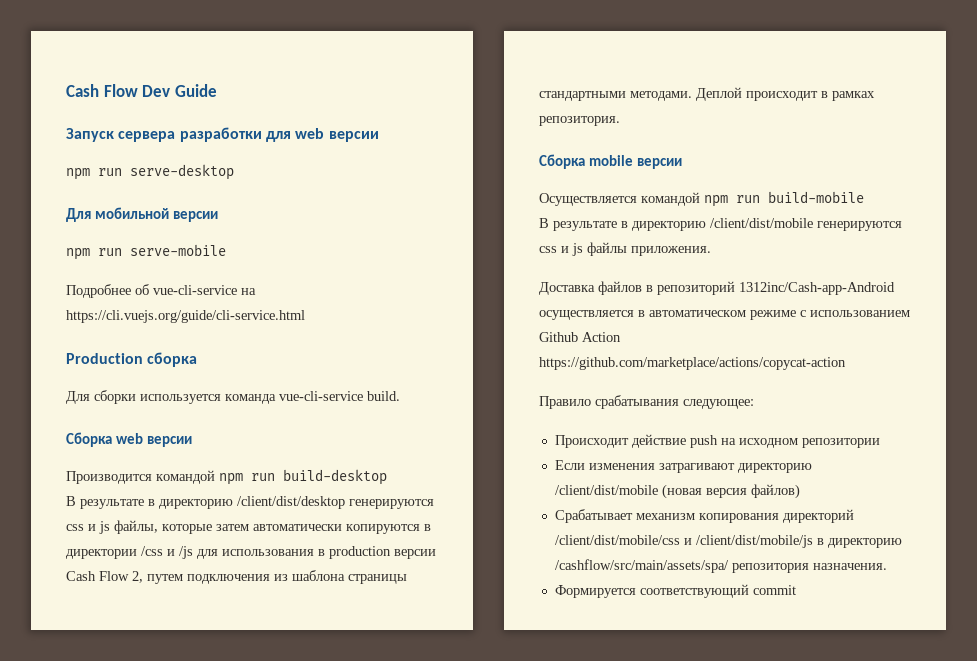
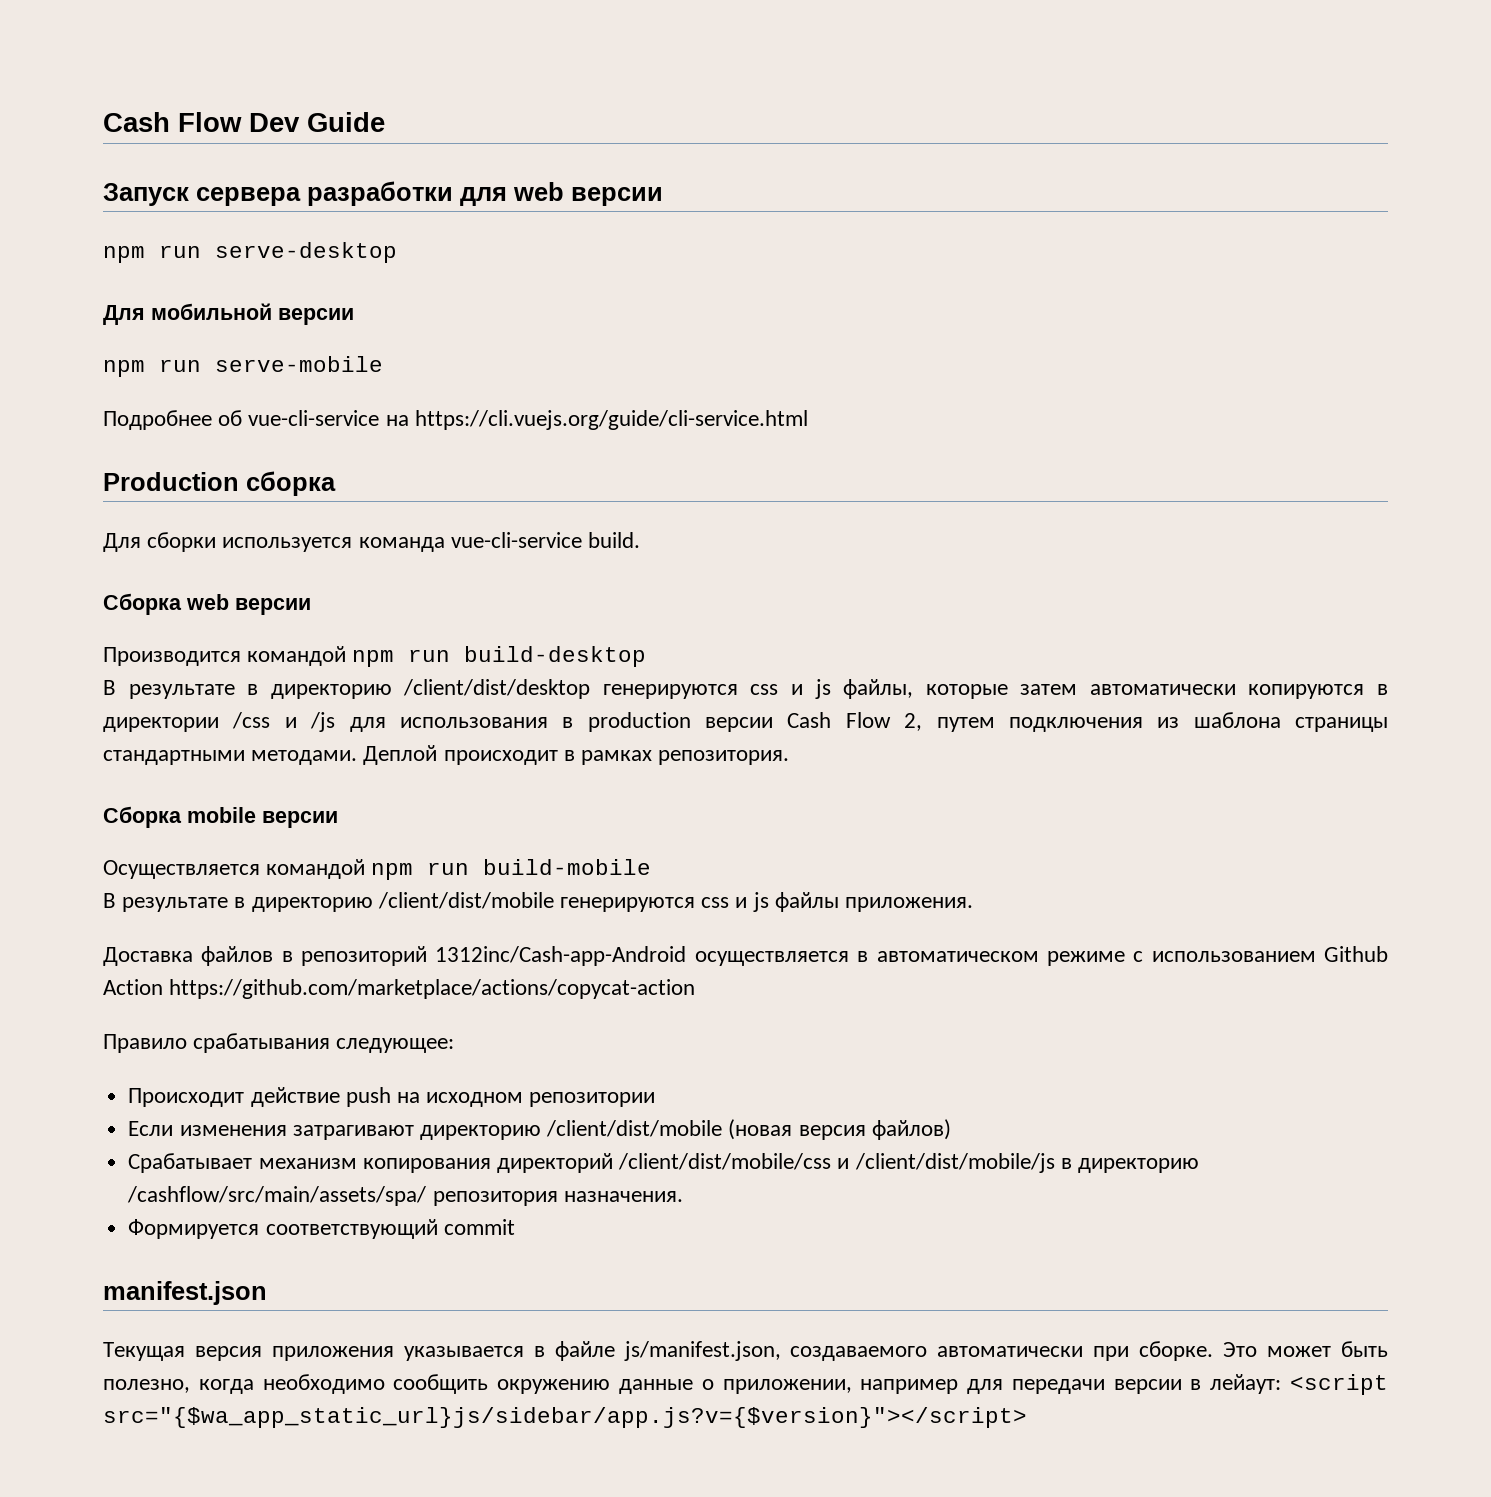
(796, 590) none -> [103,1281,267,1305] [103,1341,1388,1361] [103,1374,1388,1395] [103,1407,1027,1428] // manifest.json // Текущая версия приложения указывается в файле js/manifest.json, создаваемого автоматически при сборке. Это может быть полезно, когда необходимо сообщить окружению данные о приложении, например для передачи версии в лейаут: <script src="{$wa_app_static_url}js/sidebar/app.js?v={$version}"></script>

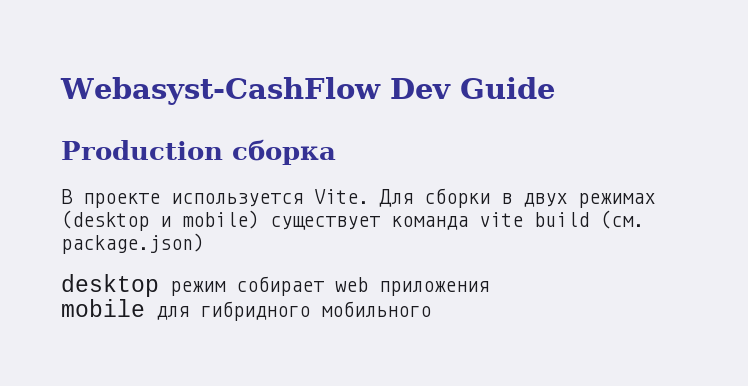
[103,112,242,132] Cash Flow -> [60,77,381,105] Webasyst-CashFlow
[103,181,663,206] [103,242,397,263] [103,303,354,325] [103,356,383,377] [103,410,808,430] [103,471,336,496] [103,532,641,552] [103,593,311,615] [103,646,647,667] [103,679,1388,699] [103,712,1388,732] [103,745,790,765] [103,806,338,828] [103,859,652,880] [103,892,974,912] [103,946,1388,966] [103,979,696,999] [103,1033,455,1053] [128,1087,656,1107] [128,1119,951,1140] [128,1153,1199,1173] [127,1186,683,1206] [128,1219,515,1239] [103,1281,267,1305] [103,1341,1388,1361] [103,1374,1388,1395] [103,1407,1027,1428] Запуск сервера разработки для web версии // npm run serve-desktop // Для мобильной версии // npm run serve-mobile // Подробнее об vue-cli-service на https://cli.vuejs.org/guide/cli-service.html // Production сборка // Для сборки используется команда vue-cli-service build. // Сборка web версии // Производится командой npm run build-desktop // В результате в директорию /client/dist/desktop генерируются css и js файлы, которые затем автоматически копируются в директории /css и /js для использования в production версии Cash Flow 2, путем подключения из шаблона страницы стандартными методами. Деплой происходит в рамках репозитория. // Сборка mobile версии // Осуществляется командой npm run build-mobile // В результате в директорию /client/dist/mobile генерируются css и js файлы приложения. // Доставка файлов в репозиторий 1312inc/Cash-app-Android осуществляется в автоматическом режиме с использованием Github Action https://github.com/marketplace/actions/copycat-action // Правило срабатывания следующее: // Происходит действие push на исходном репозитории // Если изменения затрагивают директорию /client/dist/mobile (новая версия файлов) // Срабатывает механизм копирования директорий /client/dist/mobile/css и /client/dist/mobile/js в директорию /cashflow/src/main/assets/spa/ репозитория назначения. // Формируется соответствующий commit // manifest.json // Текущая версия приложения указывается в файле js/manifest.json, создаваемого автоматически при сборке. Это может быть полезно, когда необходимо сообщить окружению данные о приложении, например для передачи версии в лейаут: <script src="{$wa_app_static_url}js/sidebar/app.js?v={$version}"></script> -> [61,139,336,165] [61,188,655,208] [61,210,644,231] [61,233,204,254] [61,274,489,297] [61,299,431,321] Production сборка // В проекте используется Vite. Для сборки в двух режимах (desktop и mobile) существует команда vite build (см. package.json) // desktop режим собирает web приложения // mobile для гибридного мобильного

